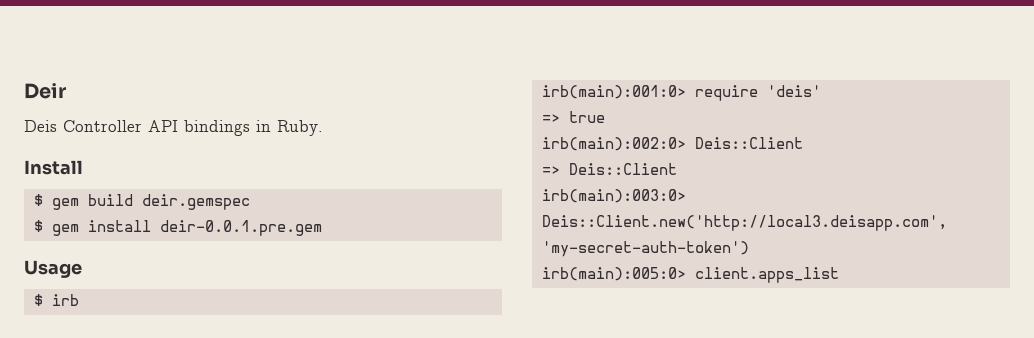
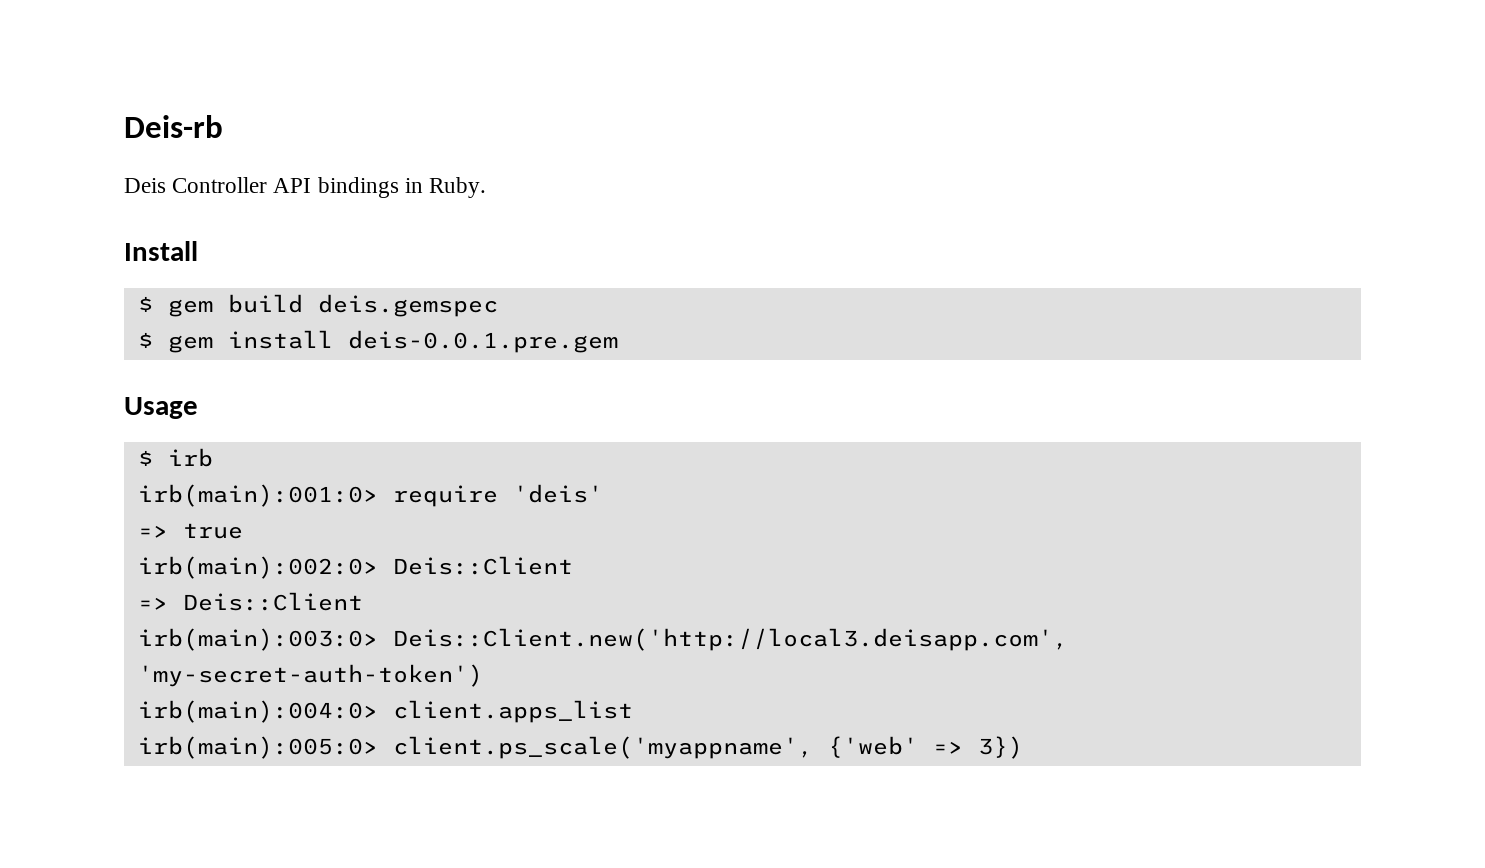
[24,83,66,99] Deir -> [124,115,223,138] Deis-rb
[141,194,250,210] deir.gemspec -> [317,294,498,317] deis.gemspec
[159,220,322,236] deir-0.0.1.pre.gem -> [347,330,618,353] deis-0.0.1.pre.gem
(749, 249) none -> [137,700,633,723] // irb(main):004:0> client.apps_list
[694,267,839,283] client.apps_list -> [392,736,1023,759] client.ps_scale('myappname', {'web' => 3})

